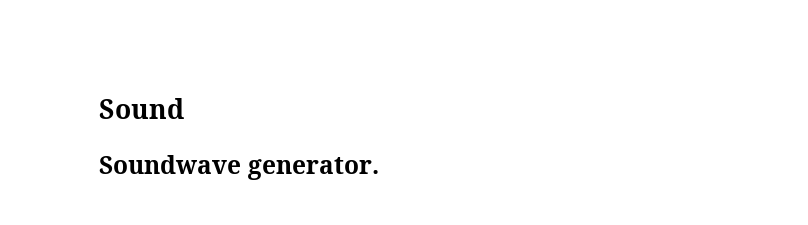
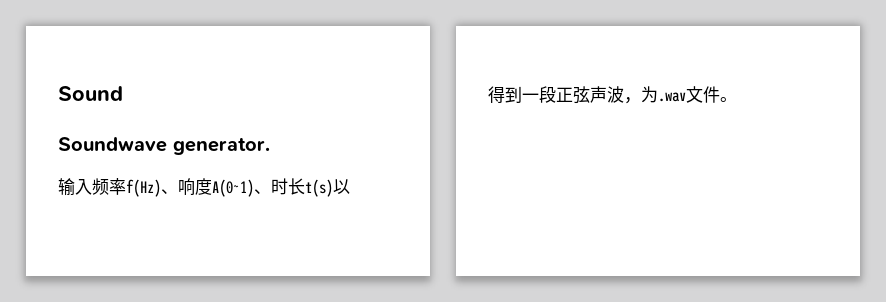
(379, 168) none -> [58,178,350,197] [488,86,737,104] // 输入频率f(Hz)、响度A(0~1)、时长t(s)以得到一段正弦声波，为.wav文件。

